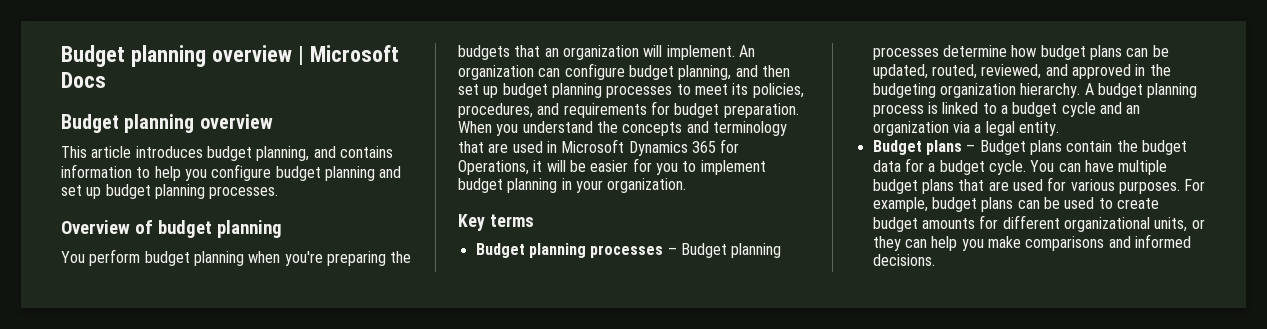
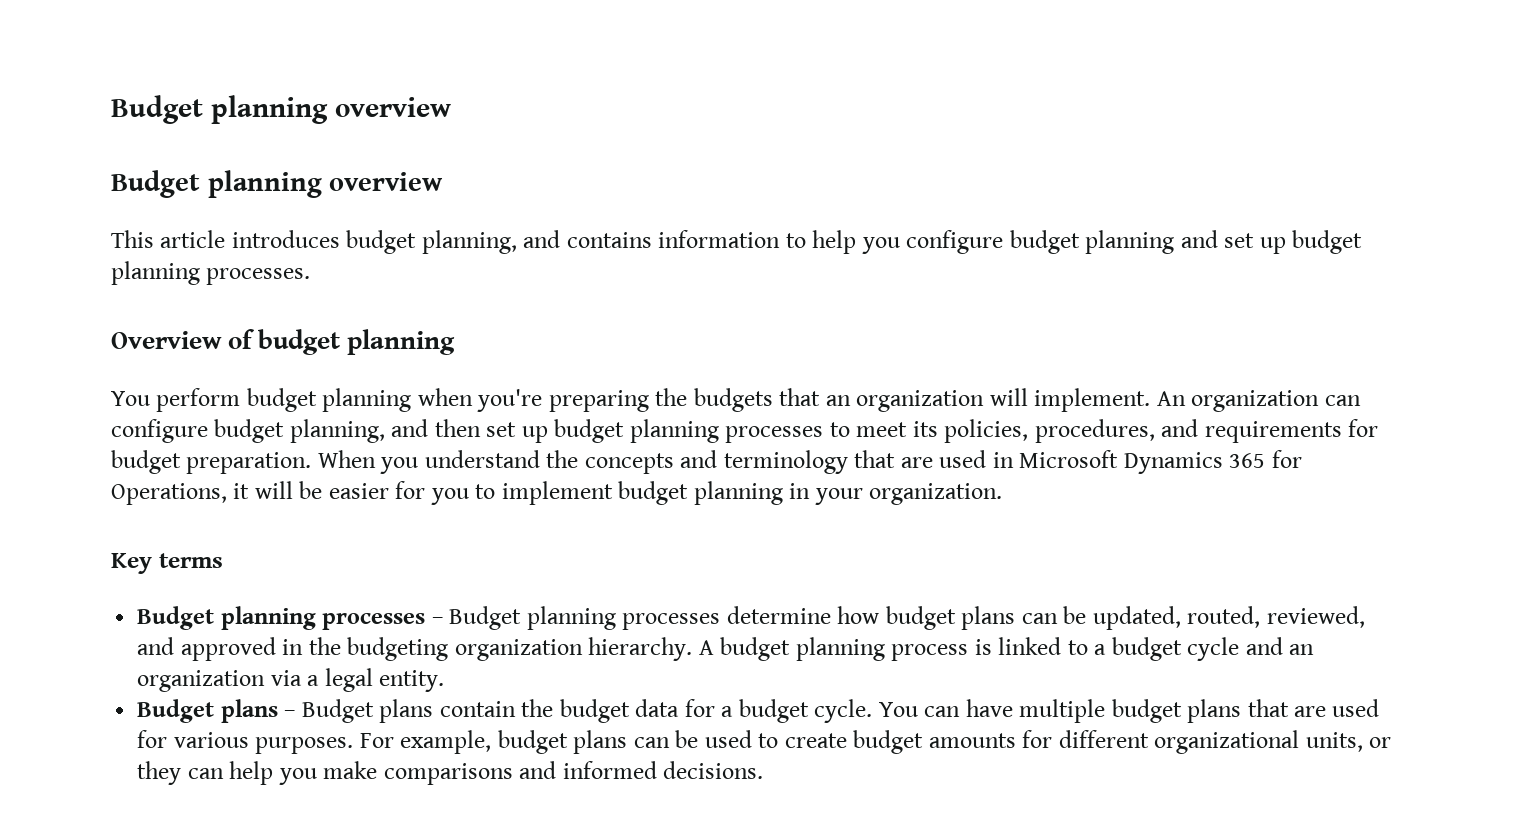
[61,45,399,67] [61,72,106,88] Budget planning overview | Microsoft Docs -> [111,95,451,124] Budget planning overview

